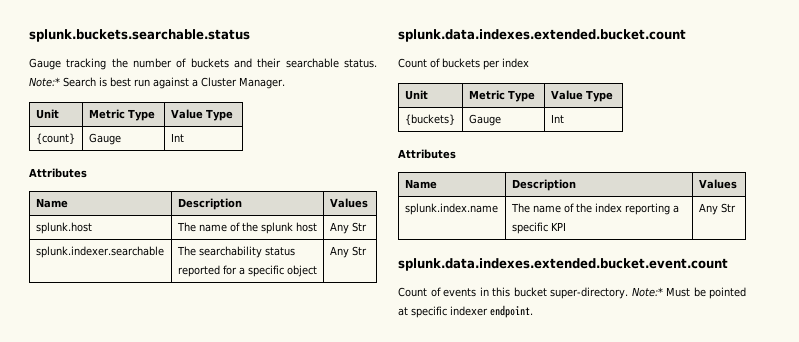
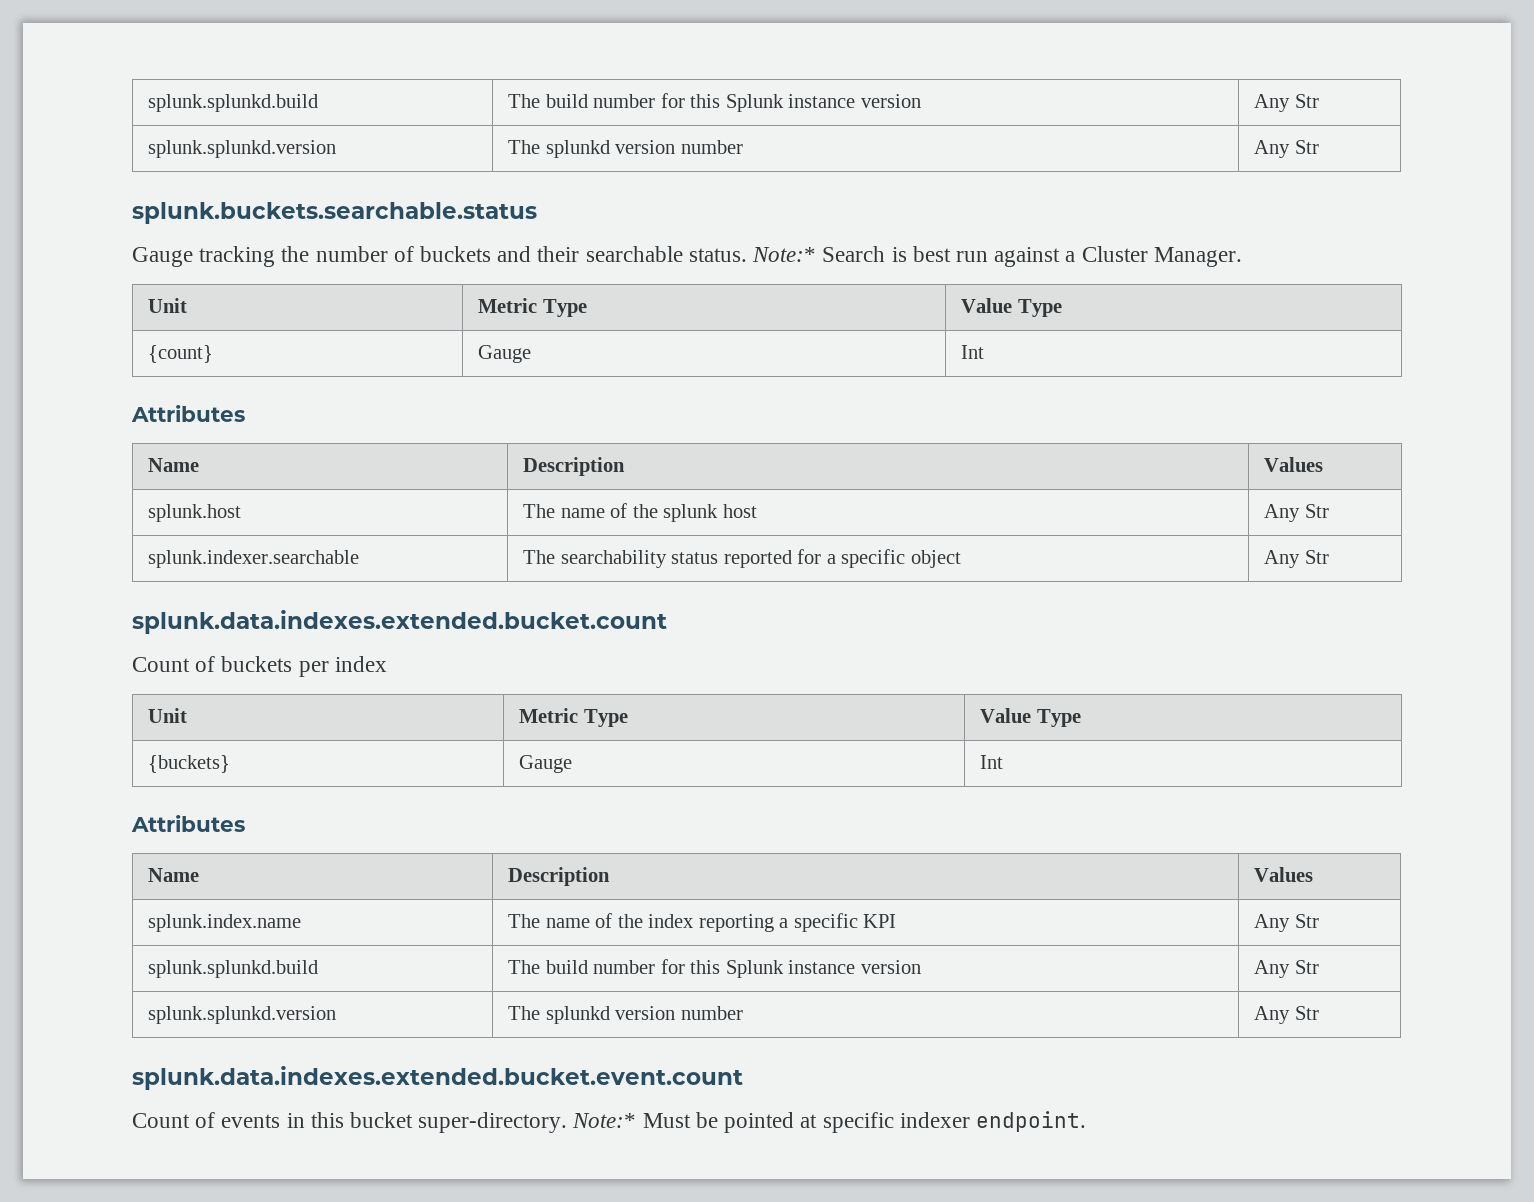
(29, 35) none -> [148,94,319,112] [508,93,921,112] [1254,94,1319,112] [148,140,337,158] [508,140,743,158] [1254,140,1319,158] splunk.splunkd.build | The build number for this Splunk instance version | Any Str // splunk.splunkd.version | The splunkd version number | Any Str //
(736, 208) none -> [148,960,319,978] [508,959,921,978] [1254,960,1319,978] [148,1006,337,1024] [508,1006,743,1024] [1254,1006,1319,1024] // splunk.splunkd.build | The build number for this Splunk instance version | Any Str // splunk.splunkd.version | The splunkd version number | Any Str

